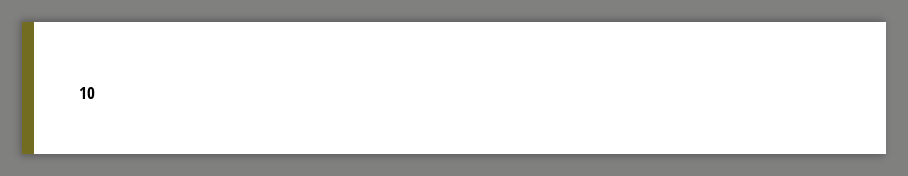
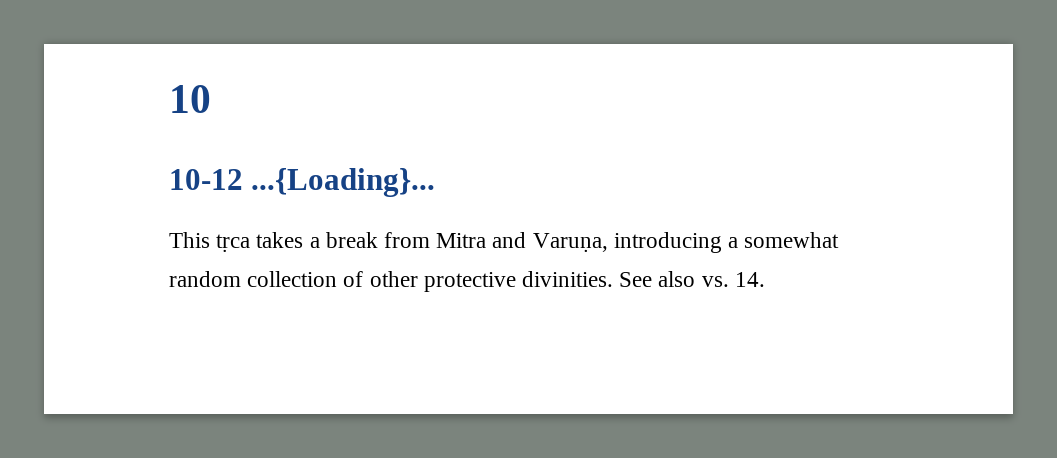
(95, 93) none -> [169,168,436,197] [169,232,840,253] [169,271,765,292] // 10-12 ...{Loading}... // This tṛca takes a break from Mitra and Varuṇa, introducing a somewhat random collection of other protective divinities. See also vs. 14.

